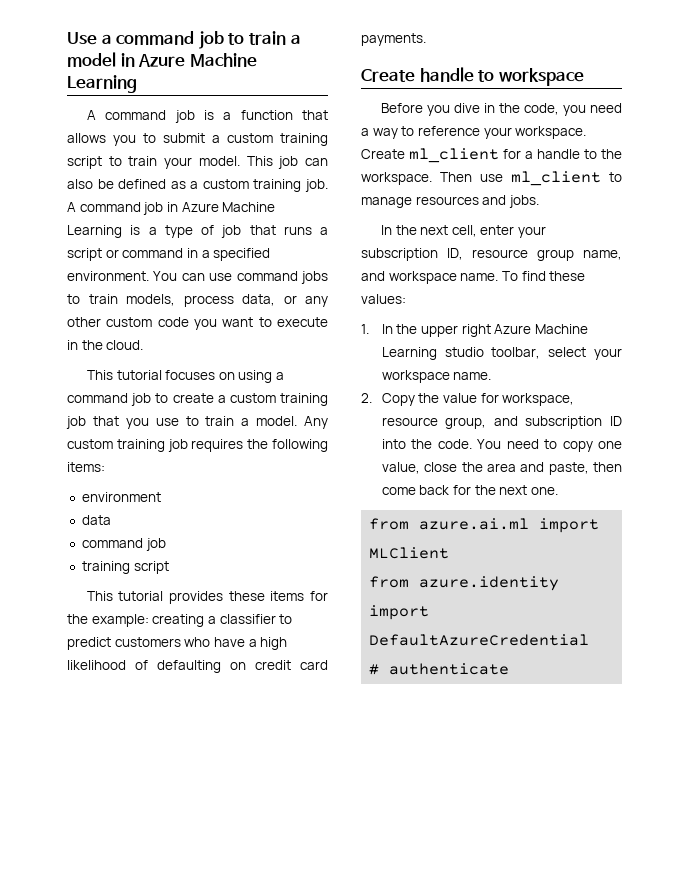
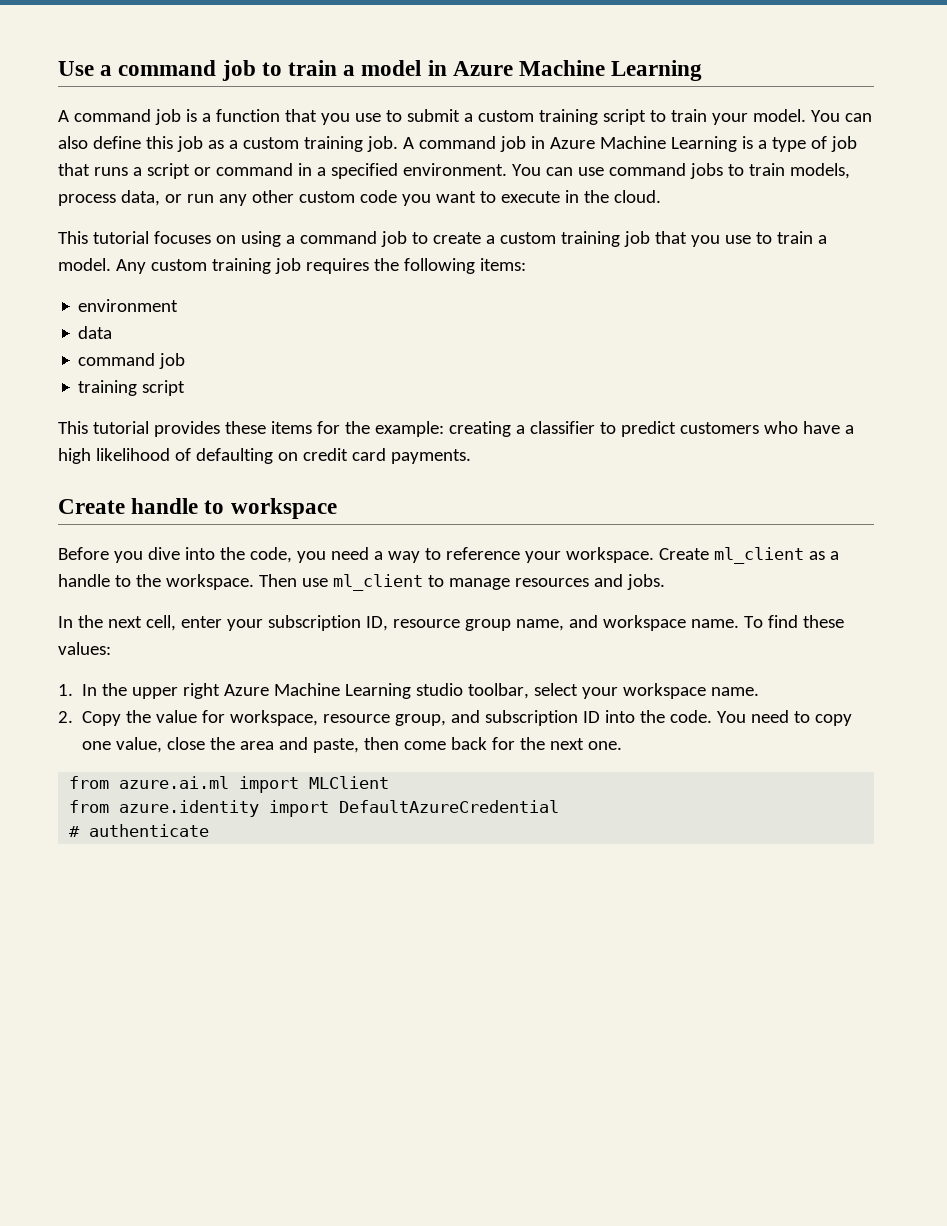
[67,133,136,146] allows you -> [320,113,381,125] you use
[246,156,328,169] [67,179,167,189] This job can also be defined -> [810,110,872,122] [58,136,203,152] You can also define this job
(297, 299) none -> [186,194,214,203] run
[483,103,495,113] in -> [184,547,215,560] into
[503,149,521,159] for -> [808,551,825,560] as

